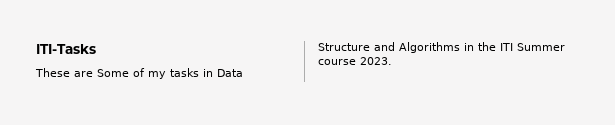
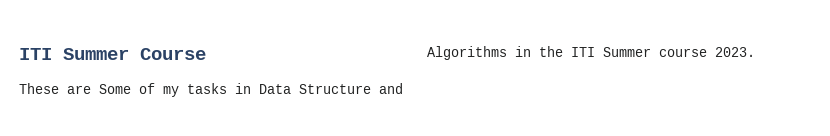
[36,44,96,54] ITI-Tasks -> [19,48,206,60] ITI Summer Course

